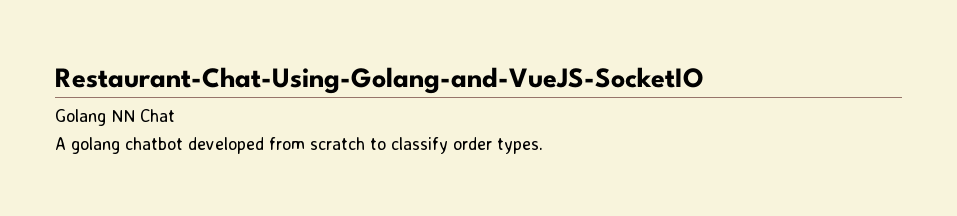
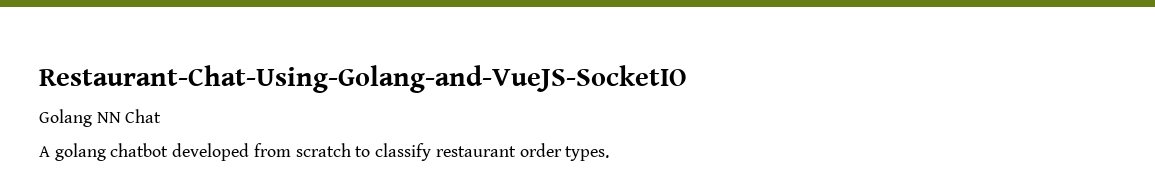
(448, 145) none -> [435,146,516,157] restaurant

